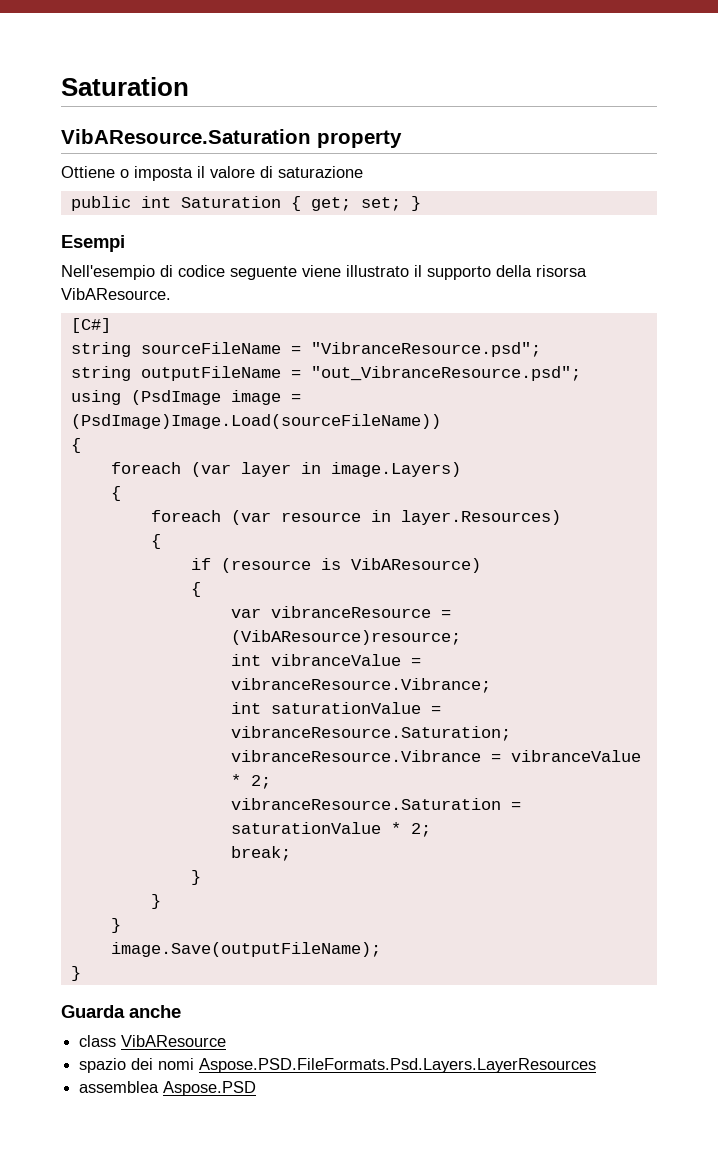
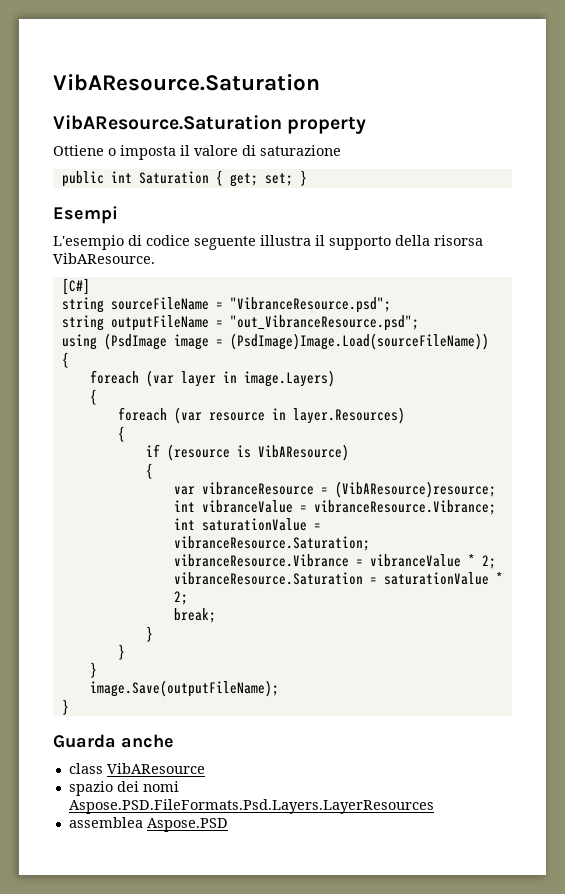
[61,77,189,96] Saturation -> [53,74,320,91] VibAResource.Saturation
[61,265,155,280] Nell'esempio -> [53,235,124,250] L'esempio
[302,265,409,277] viene illustrato -> [260,235,311,246] illustra

